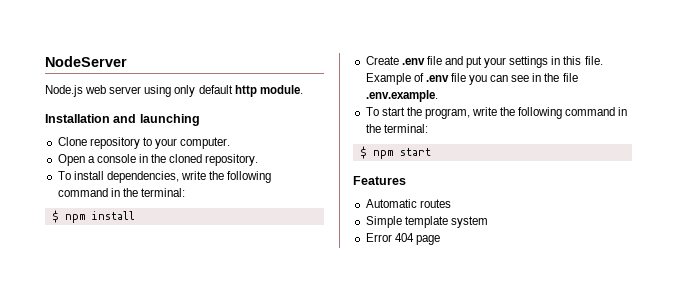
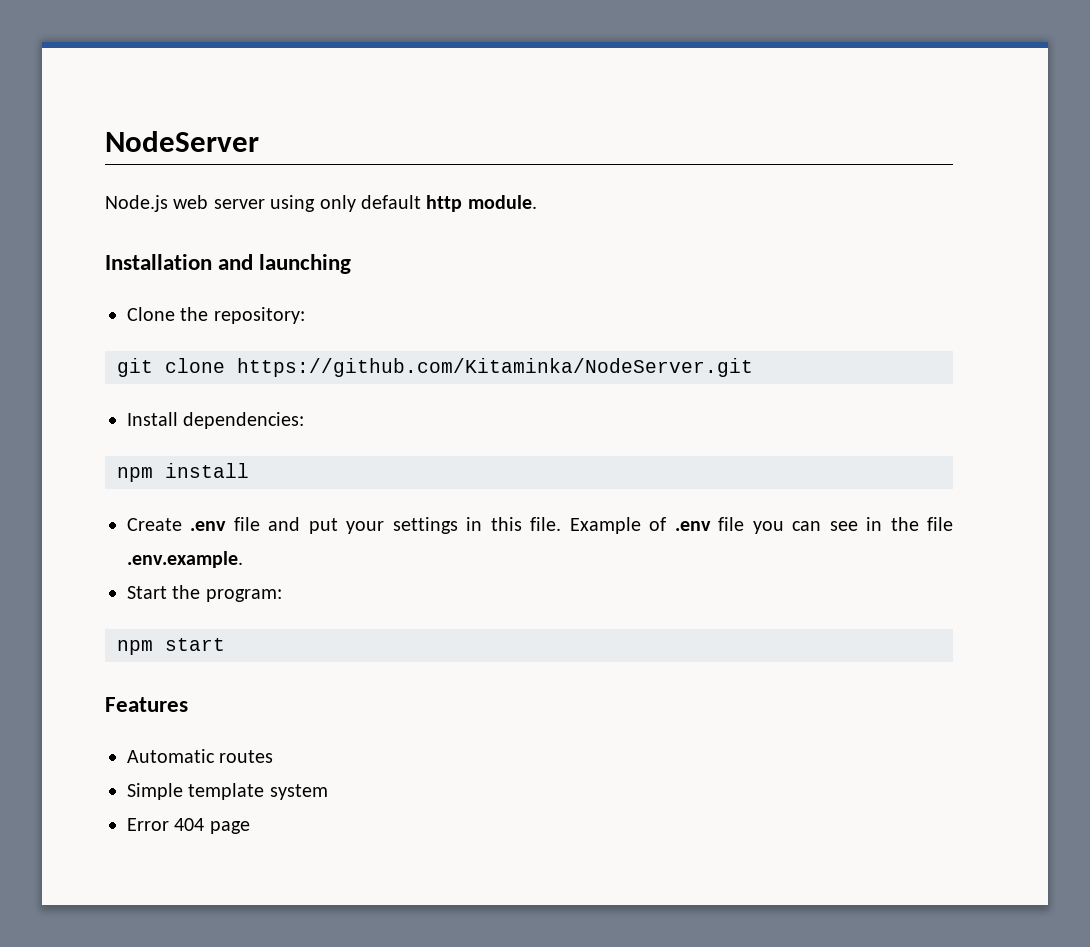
[89,137,231,149] [57,154,259,166] [57,171,272,183] [57,188,185,197] [51,210,59,223] repository to your computer. // Open a console in the cloned repository. // To install dependencies, write the following command in the terminal: // $ -> [180,307,305,324] [117,358,753,377] [127,412,305,429] the repository: // git clone https://github.com/Kitaminka/NodeServer.git // Install dependencies: //
[365,107,628,119] [365,124,428,133] [359,146,367,159] To start the program, write the following command in the terminal: // $ -> [127,585,282,602] Start the program: //

